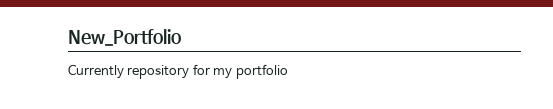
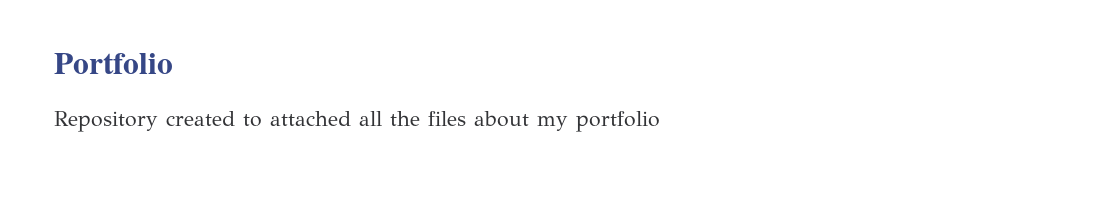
[68,29,181,46] [68,64,210,79] New_Portfolio // Currently repository for -> [54,53,173,74] [54,111,529,132] Portfolio // Repository created to attached all the files about

